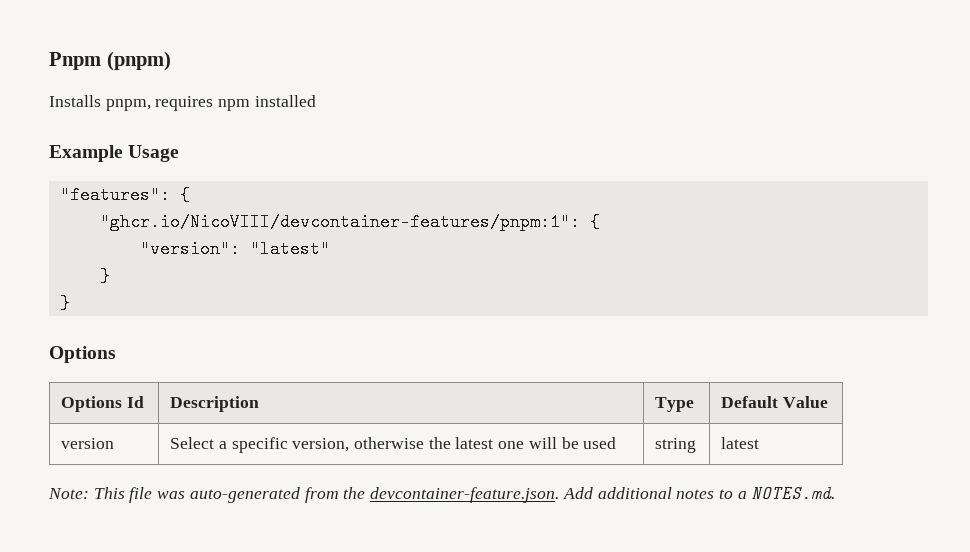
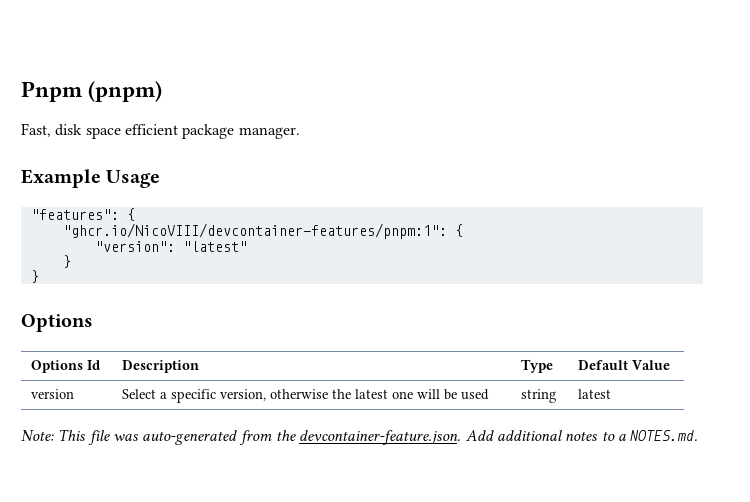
[49,95,316,111] Installs pnpm, requires npm installed -> [21,123,300,139] Fast, disk space efficient package manager.

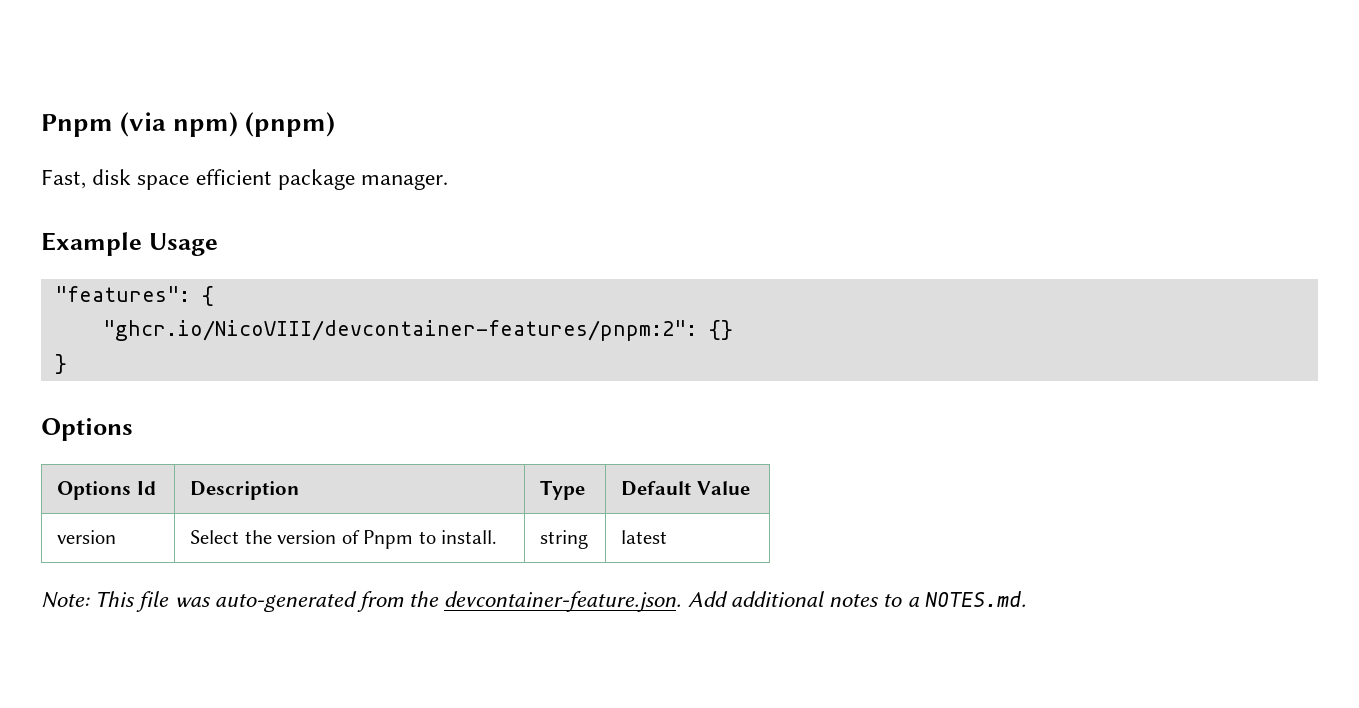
[21,81,83,102] Pnpm -> [41,112,239,137] Pnpm (via npm)
[62,223,463,239] [94,241,247,252] [62,255,71,268] "ghcr.io/NicoVIII/devcontainer-features/pnpm:1": { // "version": "latest" // } -> [102,320,733,341] "ghcr.io/NicoVIII/devcontainer-features/pnpm:2": {}
[160,389,490,403] a specific version, otherwise the latest one will be used -> [244,530,498,549] the version of Pnpm to install.

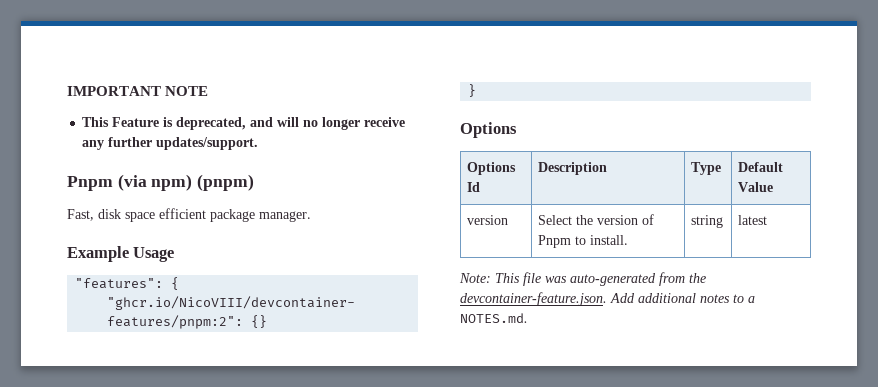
(41, 125) none -> [67,86,209,96] [82,117,406,130] [82,137,259,150] IMPORTANT NOTE // This Feature is deprecated, and will no longer receive any further updates/support. //

